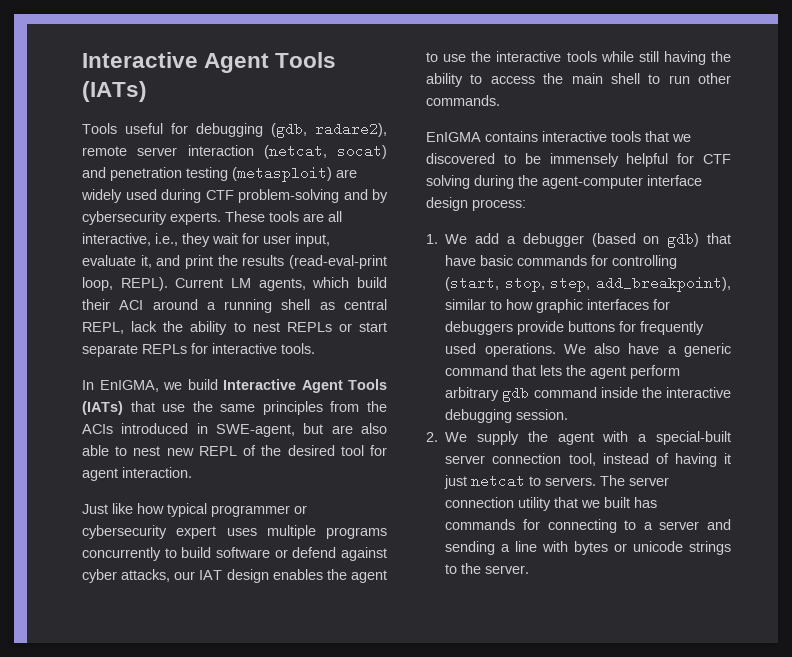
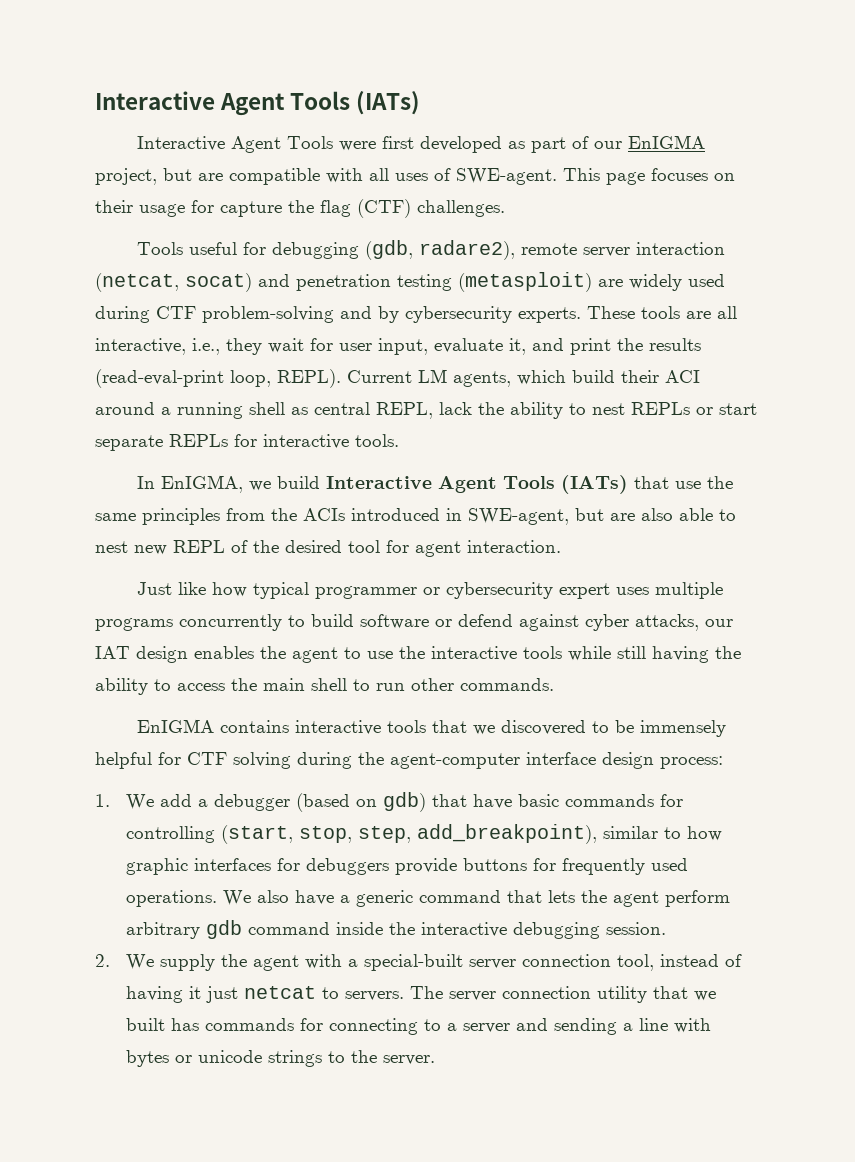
[82,52,337,73] [82,81,147,102] Interactive Agent Tools (IATs) -> [95,91,421,116] [137,135,706,153] [95,168,735,185] [95,199,505,218] Interactive Agent Tools (IATs) // Interactive Agent Tools were first developed as part of our EnIGMA project, but are compatible with all uses of SWE-agent. This page focuses on their usage for capture the flag (CTF) challenges.

